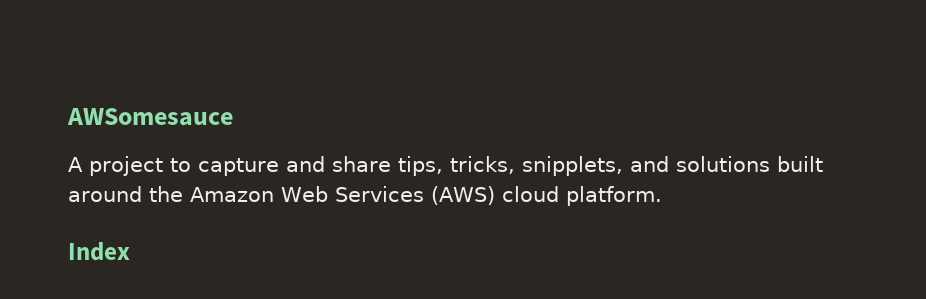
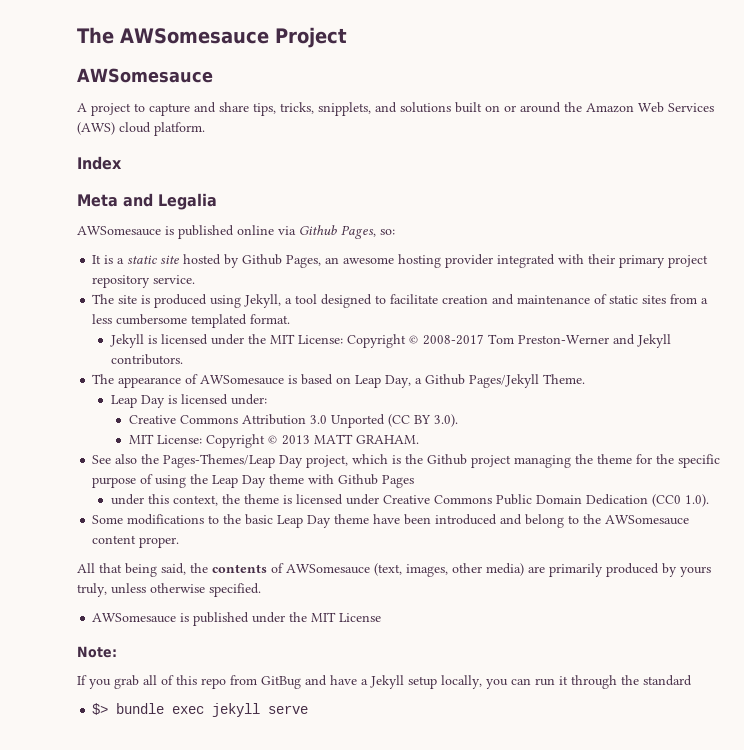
(67, 117) none -> [77,27,347,48] The AWSomesauce Project //
(823, 164) none -> [485,105,516,112] on or
(130, 251) none -> [77,193,217,210] [77,225,395,239] [92,254,709,268] [92,275,196,288] [92,294,709,308] [92,314,291,328] [109,334,671,348] [110,354,183,365] [92,374,586,388] [110,394,267,408] [128,414,458,428] [128,434,419,448] [92,454,721,468] [92,474,415,488] [110,494,709,507] [92,514,690,528] [92,535,180,548] [77,563,711,577] [77,583,261,597] [92,612,382,626] [77,646,117,658] [77,675,692,689] [92,703,309,717] // Meta and Legalia // AWSomesauce is published online via Github Pages, so: // It is a static site hosted by Github Pages, an awesome hosting provider integrated with their primary project repository service. // The site is produced using Jekyll, a tool designed to facilitate creation and maintenance of static sites from a less cumbersome templated format. // Jekyll is licensed under the MIT License: Copyright © 2008-2017 Tom Preston-Werner and Jekyll contributors. // The appearance of AWSomesauce is based on Leap Day, a Github Pages/Jekyll Theme. // Leap Day is licensed under: // Creative Commons Attribution 3.0 Unported (CC BY 3.0). // MIT License: Copyright © 2013 MATT GRAHAM. // See also the Pages-Themes/Leap Day project, which is the Github project managing the theme for the specific purpose of using the Leap Day theme with Github Pages // under this context, the theme is licensed under Creative Commons Public Domain Dedication (CC0 1.0). // Some modifications to the basic Leap Day theme have been introduced and belong to the AWSomesauce content proper. // All that being said, the contents of AWSomesauce (text, images, other media) are primarily produced by yours truly, unless otherwise specified. // AWSomesauce is published under the MIT License // Note: // If you grab all of this repo from GitBug and have a Jekyll setup locally, you can run it through the standard // $> bundle exec jekyll serve

